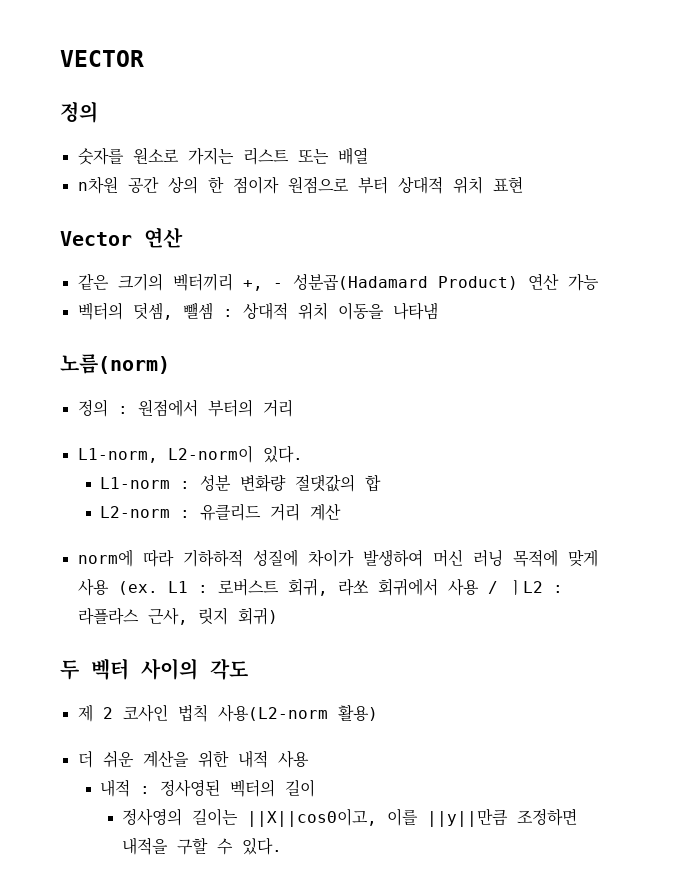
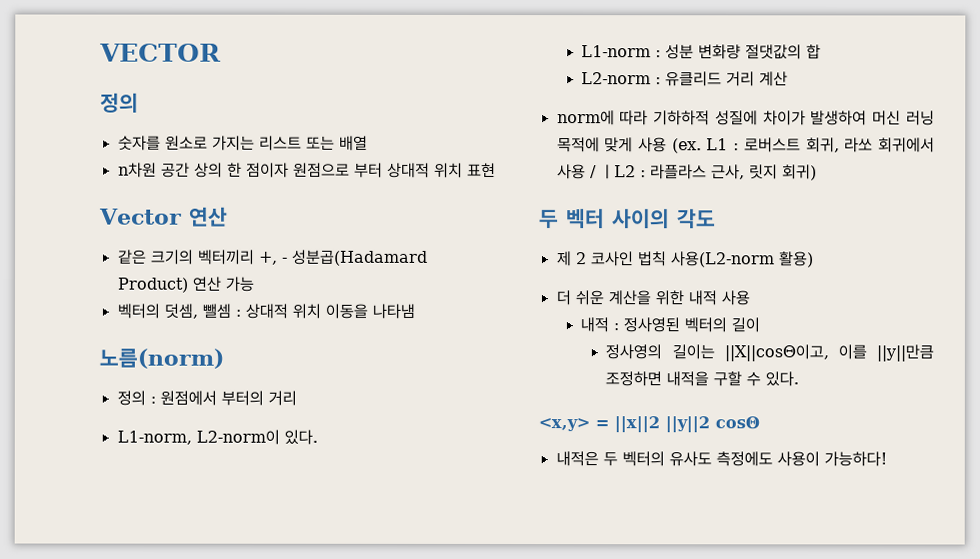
(283, 846) none -> [538,416,760,433] [555,451,887,467] // <x,y> = ||x||2 ||y||2 cosΘ // 내적은 두 벡터의 유사도 측정에도 사용이 가능하다!

